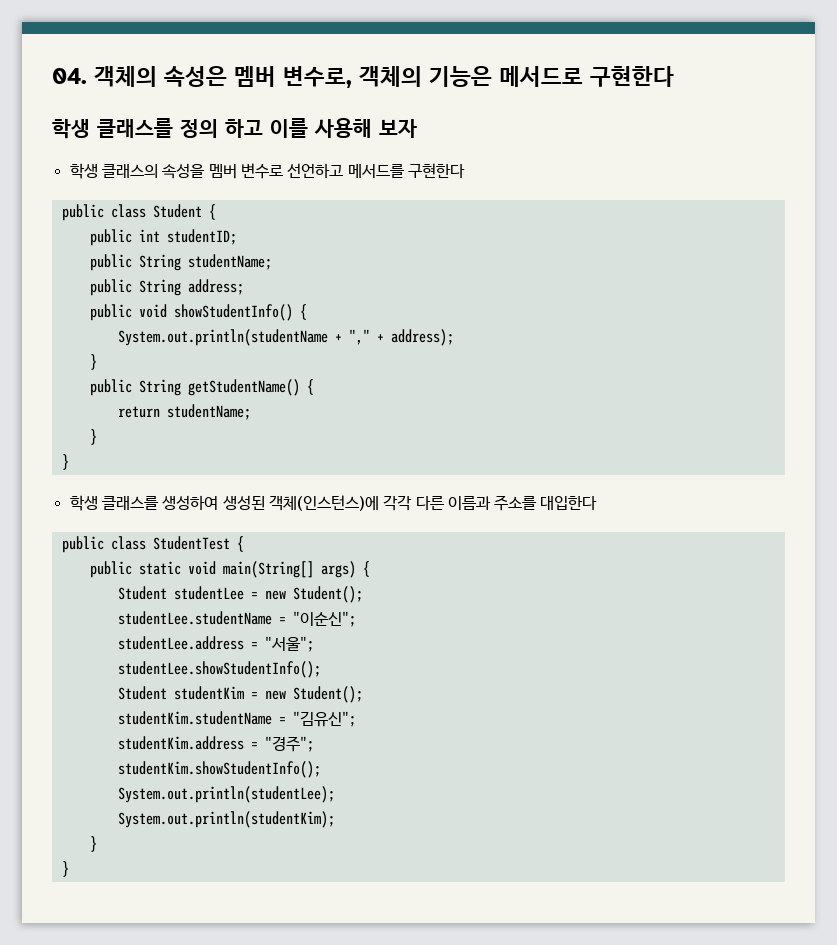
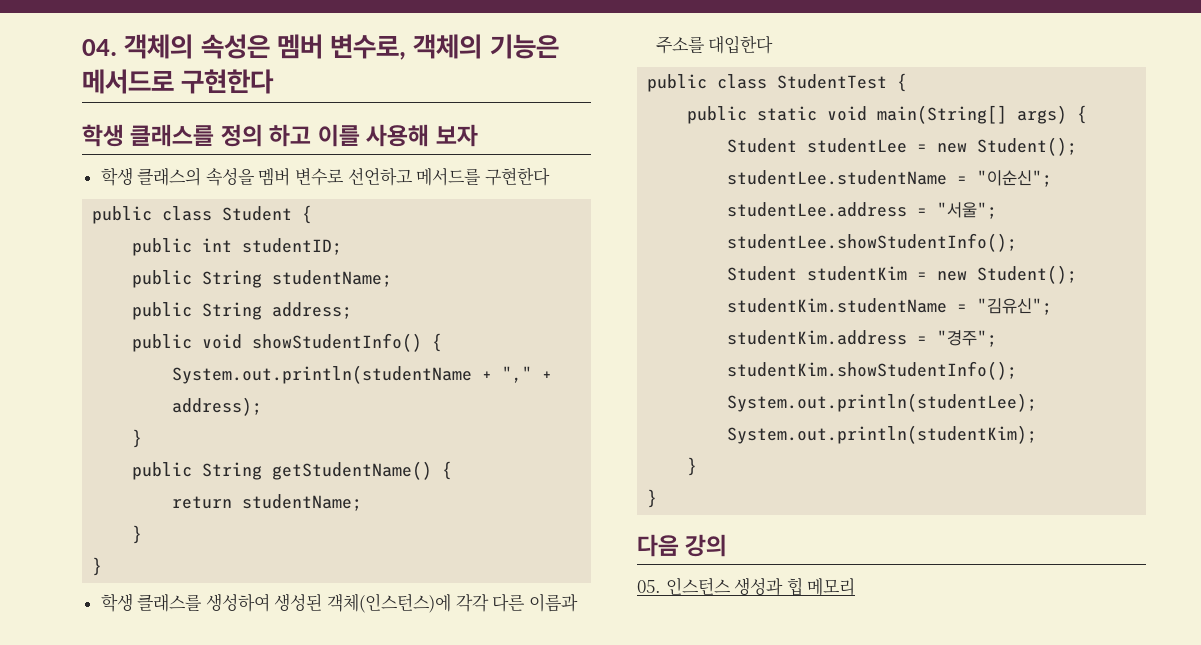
(69, 869) none -> [637,534,728,557] [637,577,856,596] // 다음 강의 // 05. 인스턴스 생성과 힙 메모리

